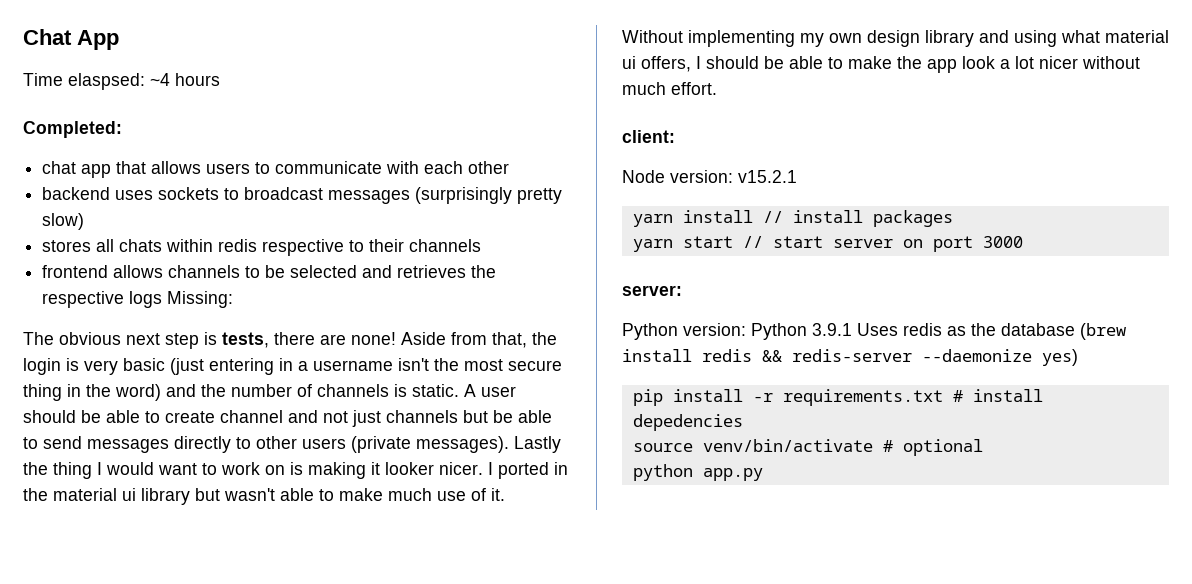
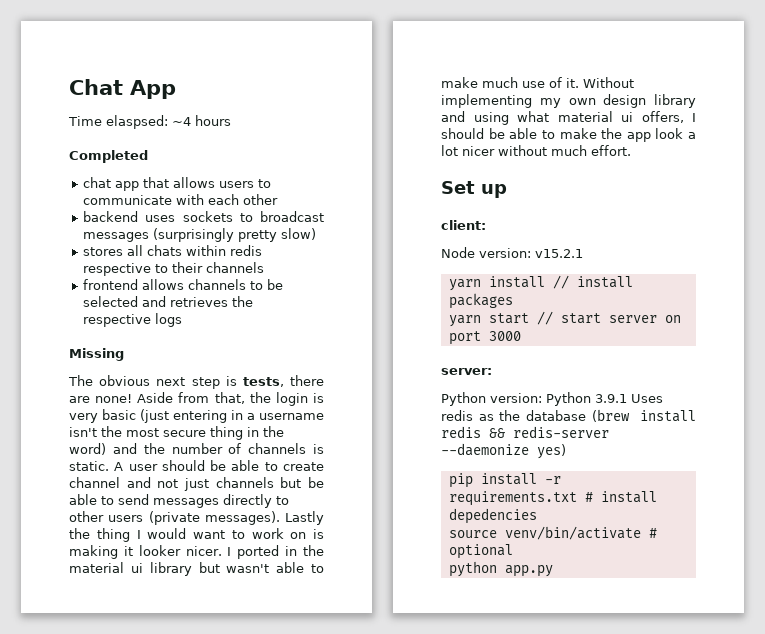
[23,121,122,138] Completed: -> [69,150,148,163] Completed
[167,291,234,308] Missing: -> [69,348,124,361] // Missing
(717, 88) none -> [441,181,507,198] // Set up

